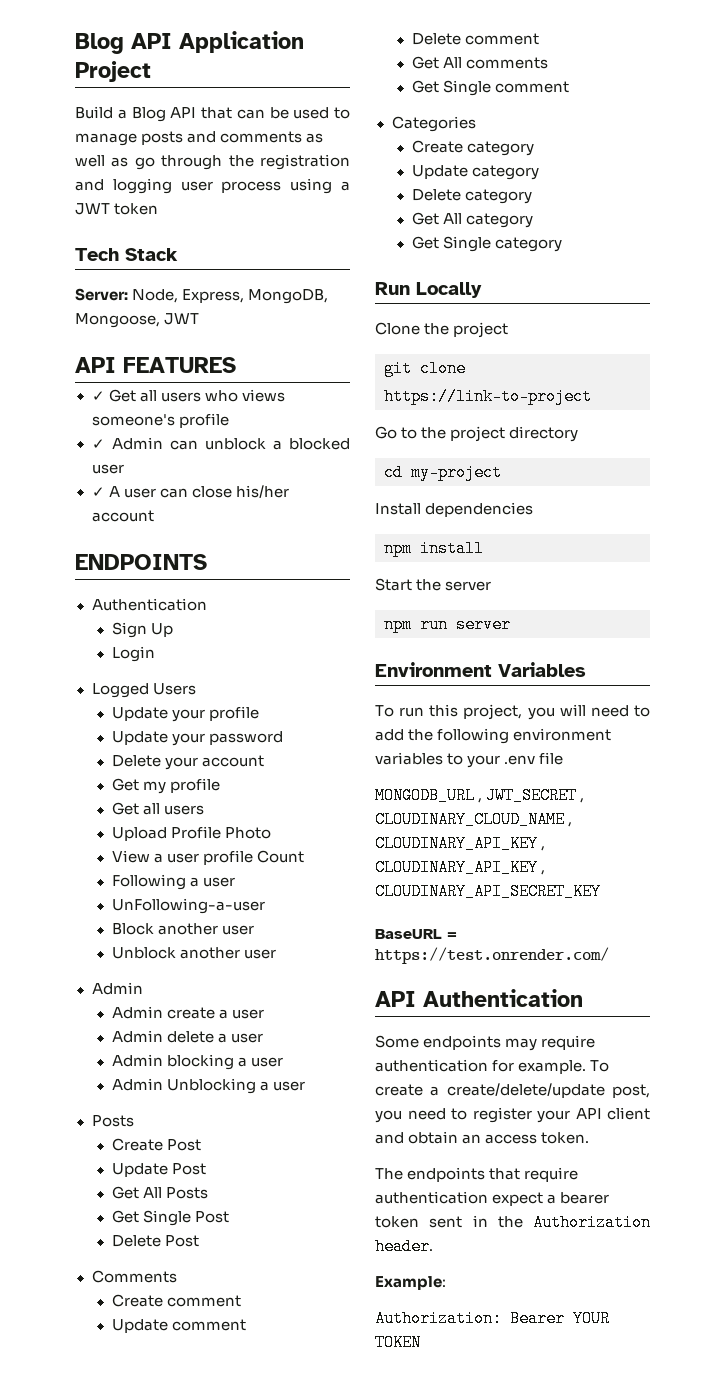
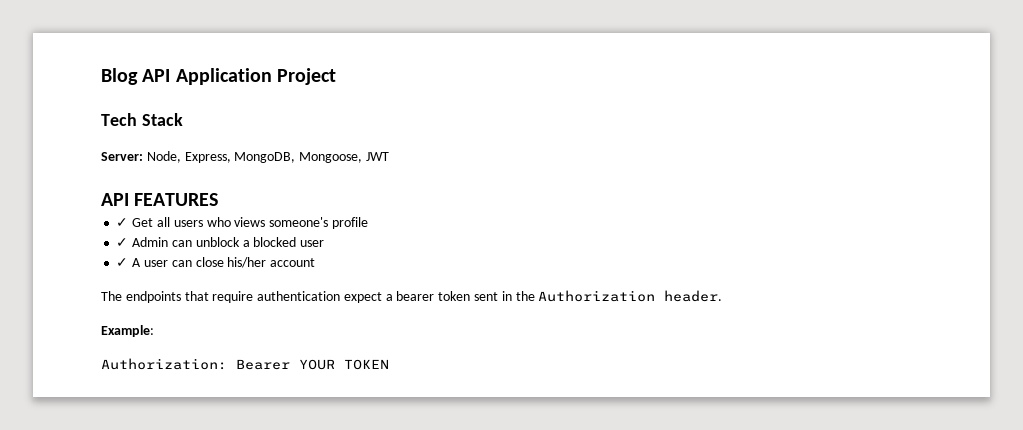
[75,106,350,122] [75,131,324,146] [75,154,350,170] [75,178,351,194] [75,203,159,215] // Build a Blog API that can be used to manage posts and comments as well as go through the registration and logging user process using a JWT token -> (336, 76) none
[75,554,207,570] [91,598,207,611] [111,622,173,638] [111,646,155,662] [91,683,196,698] [111,706,259,722] [111,731,283,746] [111,755,264,770] [111,778,220,794] [111,802,204,815] [111,826,271,841] [111,850,304,865] [111,874,235,890] [111,898,265,914] [111,923,254,935] [111,947,276,959] [91,982,143,995] [111,1006,264,1019] [111,1030,263,1043] [111,1054,283,1070] [111,1078,305,1094] [91,1115,134,1127] [111,1138,201,1151] [111,1163,206,1177] [111,1186,208,1199] [111,1210,229,1226] [111,1235,199,1247] [91,1270,177,1283] [111,1294,241,1307] [111,1319,246,1333] [411,33,539,45] [411,56,548,69] [411,80,569,96] [391,116,476,132] [411,140,534,156] [411,165,539,180] [411,189,532,204] [411,212,533,228] [411,236,562,252] [375,282,482,298] [375,322,509,338] [384,360,466,377] [384,388,592,405] [375,426,579,442] [384,464,502,481] [375,502,534,517] [384,540,484,557] [375,578,492,591] [384,616,511,633] [375,662,586,677] [375,704,650,720] [375,728,612,744] [375,752,564,768] [375,787,585,804] [375,811,573,828] [375,835,546,852] [375,859,546,876] [375,883,601,900] [375,929,457,939] [375,947,609,964] [375,989,583,1007] [375,1035,596,1051] [375,1059,610,1074] [375,1083,650,1098] [375,1107,650,1123] [375,1131,590,1144] // ENDPOINTS // Authentication // Sign Up // Login // Logged Users // Update your profile // Update your password // Delete your account // Get my profile // Get all users // Upload Profile Photo // View a user profile Count // Following a user // UnFollowing-a-user // Block another user // Unblock another user // Admin // Admin create a user // Admin delete a user // Admin blocking a user // Admin Unblocking a user // Posts // Create Post // Update Post // Get All Posts // Get Single Post // Delete Post // Comments // Create comment // Update comment // Delete comment // Get All comments // Get Single comment // Categories // Create category // Update category // Delete category // Get All category // Get Single category // Run Locally // Clone the project // git clone https://link-to-project // Go to the project directory // cd my-project // Install dependencies // npm install // Start the server // npm run server // Environment Variables // To run this project, you will need to add the following environment variables to your .env file // MONGODB_URL , JWT_SECRET , CLOUDINARY_CLOUD_NAME , CLOUDINARY_API_KEY , CLOUDINARY_API_KEY , CLOUDINARY_API_SECRET_KEY // BaseURL = https://test.onrender.com/ // API Authentication // Some endpoints may require authentication for example. To create a create/delete/update post, you need to register your API client and obtain an access token. -> (316, 262) none

